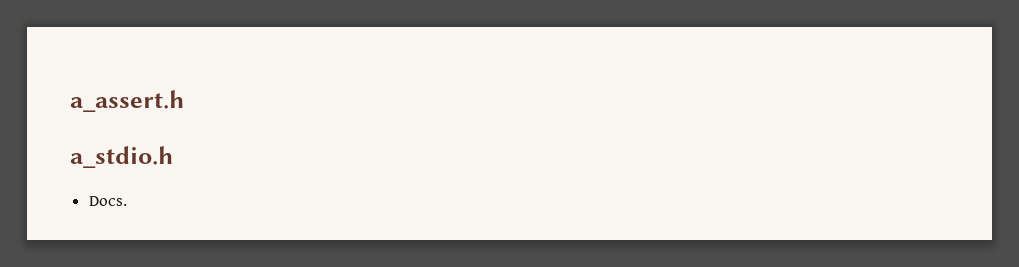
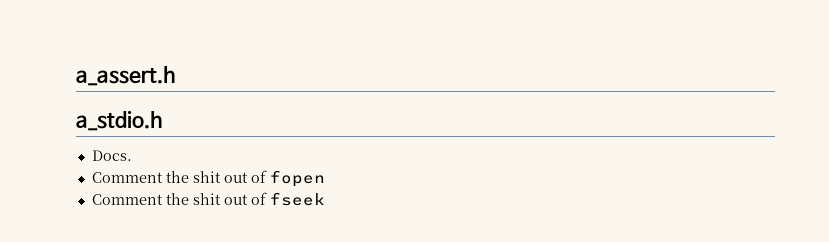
(127, 201) none -> [91,170,325,187] [91,192,325,206] // Comment the shit out of fopen // Comment the shit out of fseek

